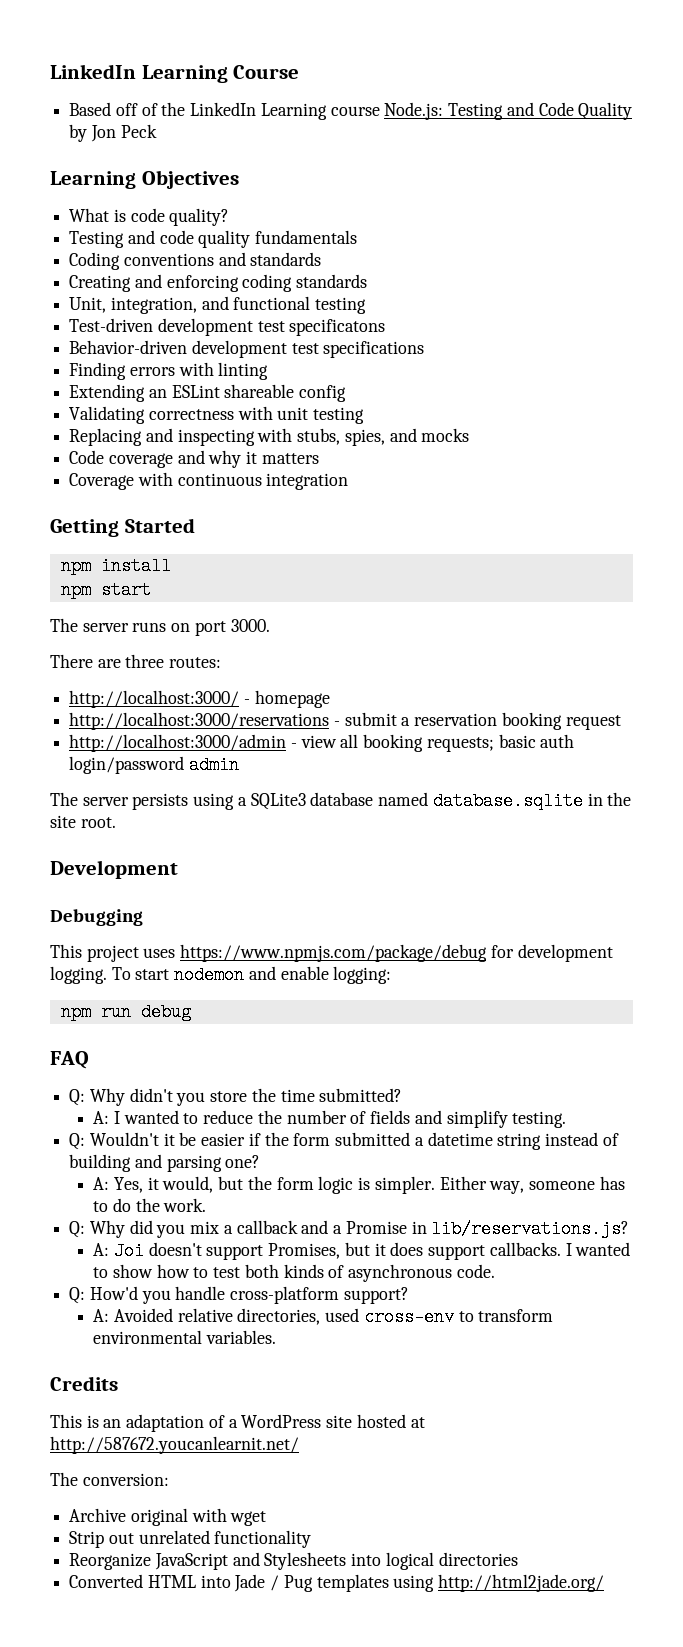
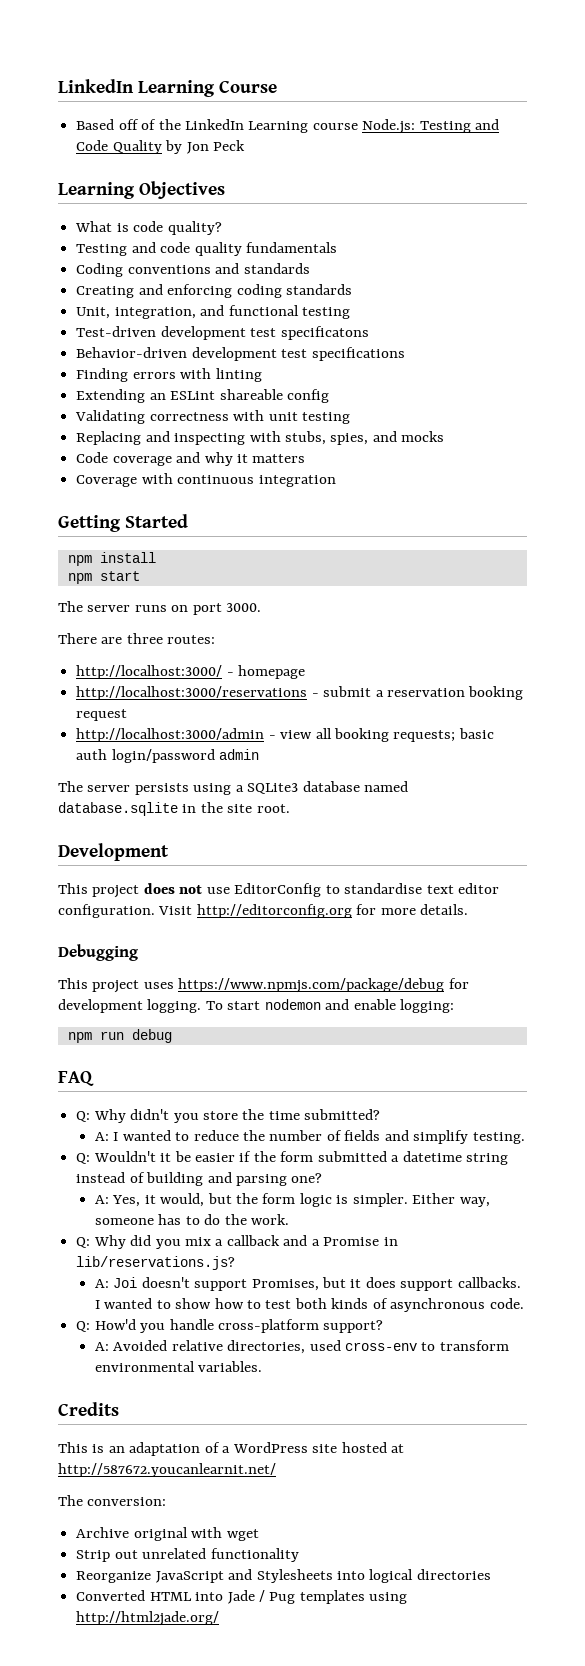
(178, 869) none -> [58,883,500,898] [58,904,469,918] // This project does not use EditorConfig to standardise text editor configuration. Visit http://editorconfig.org for more details.

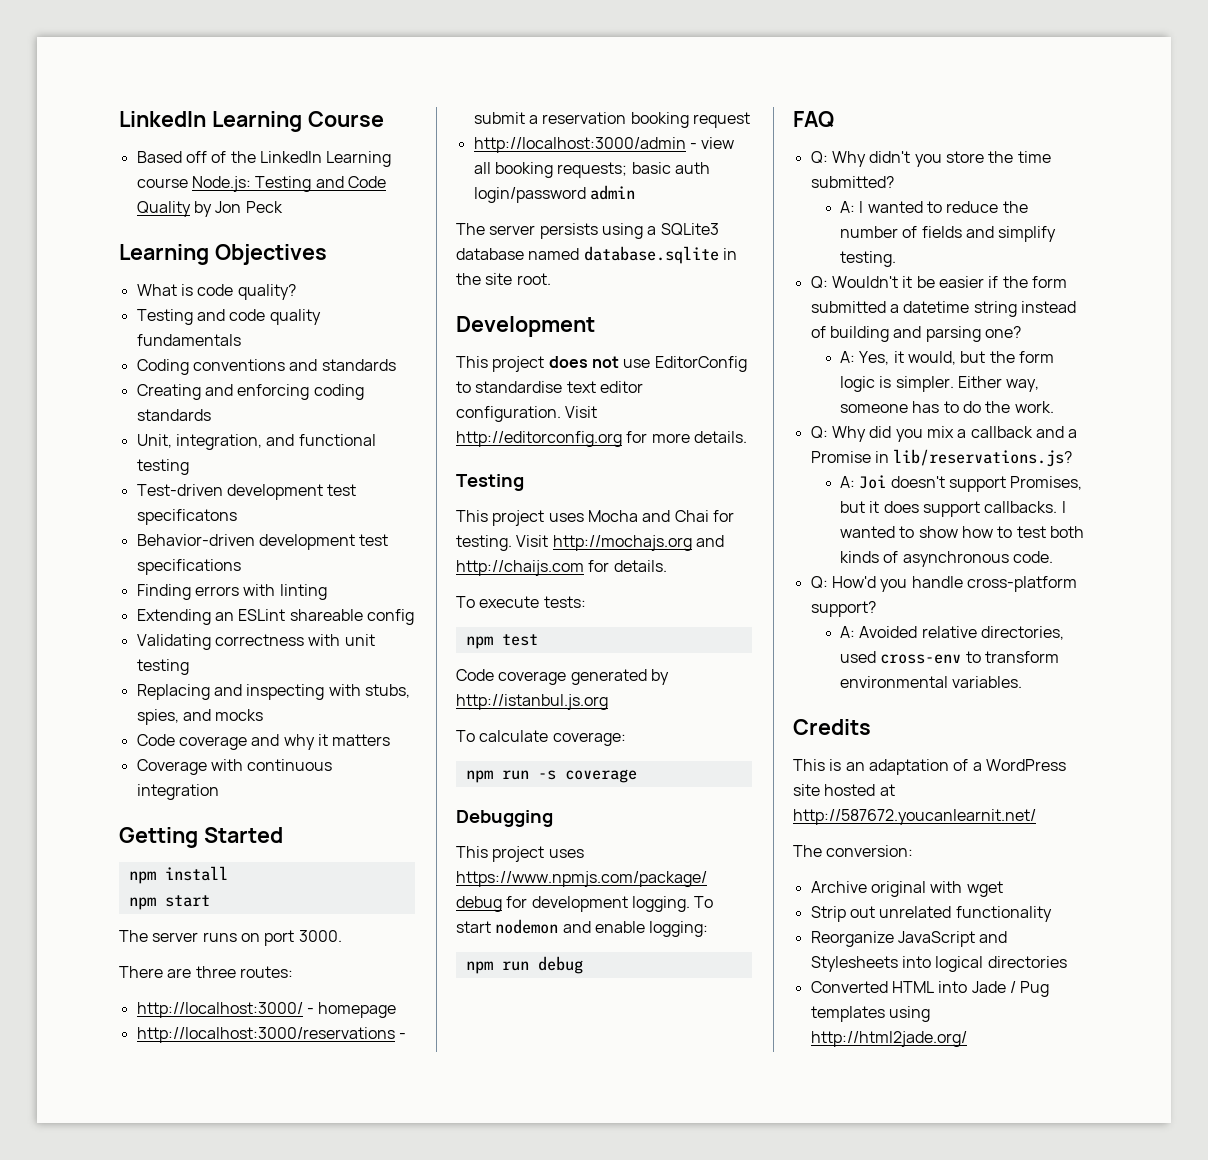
(469, 909) none -> [456,474,524,491] [456,510,734,526] [456,535,724,551] [456,560,667,576] [456,596,586,608] [465,634,538,649] [456,669,669,685] [456,694,608,710] [456,730,626,746] [465,769,637,783] // Testing // This project uses Mocha and Chai for testing. Visit http://mochajs.org and http://chaijs.com for details. // To execute tests: // npm test // Code coverage generated by http://istanbul.js.org // To calculate coverage: // npm run -s coverage

